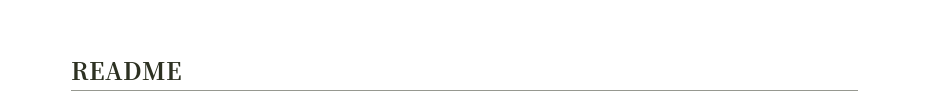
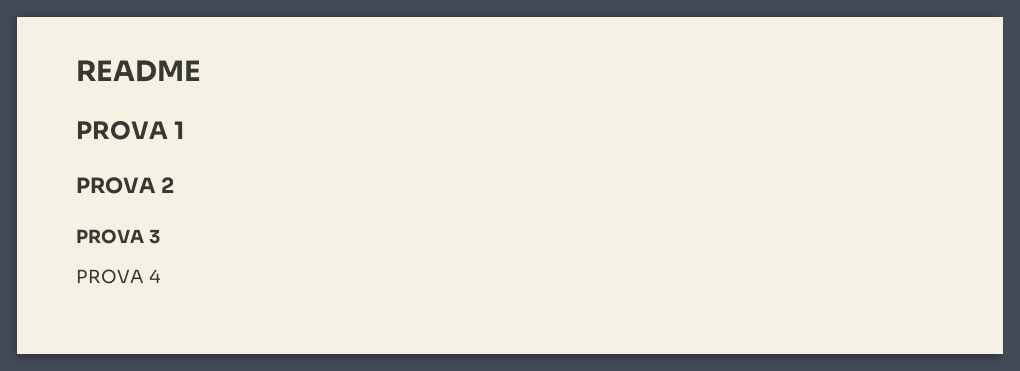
(182, 71) none -> [76,120,185,140] [76,177,174,194] [76,229,160,244] [76,269,161,284] // PROVA 1 // PROVA 2 // PROVA 3 // PROVA 4

